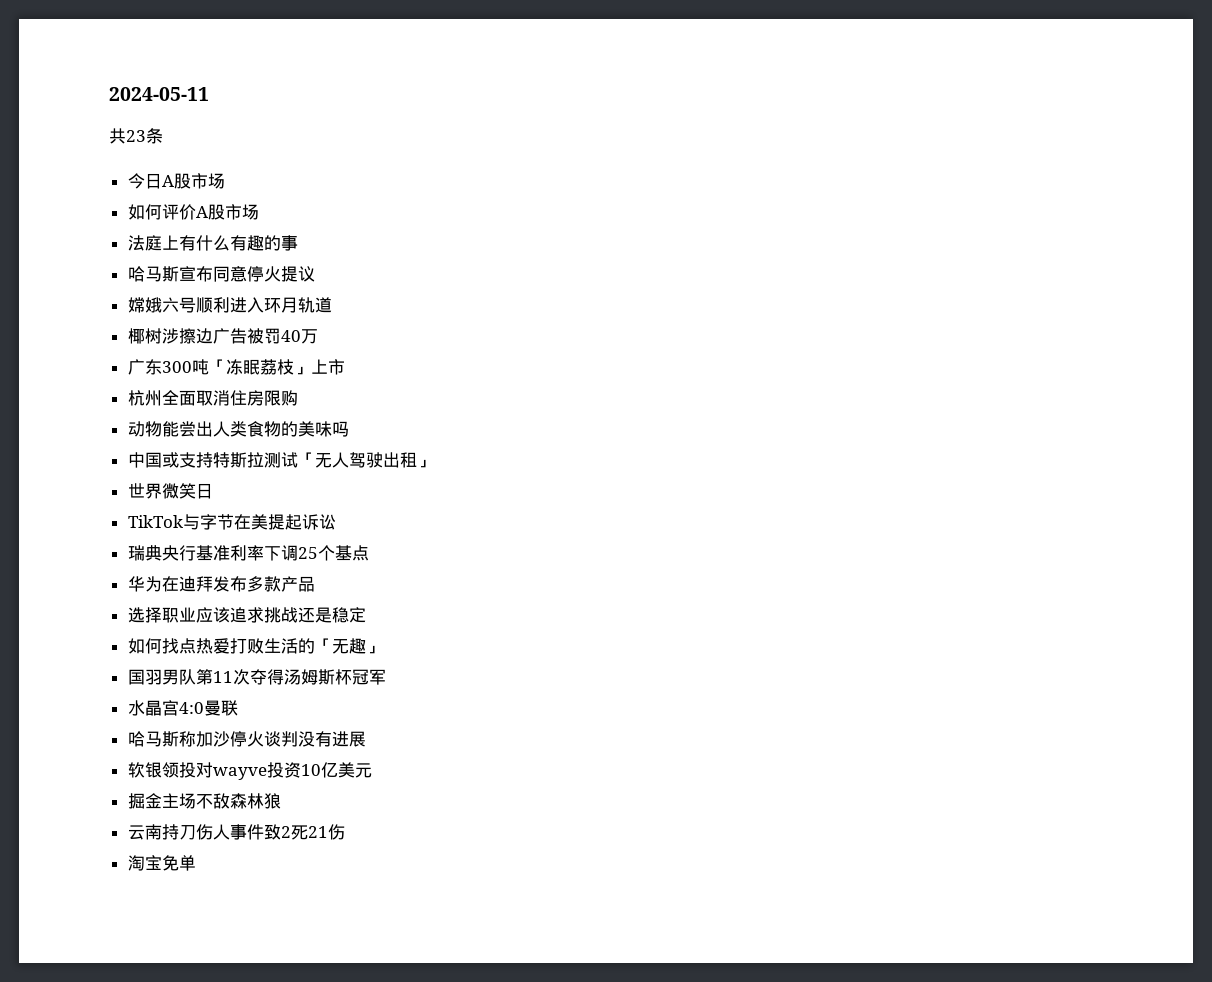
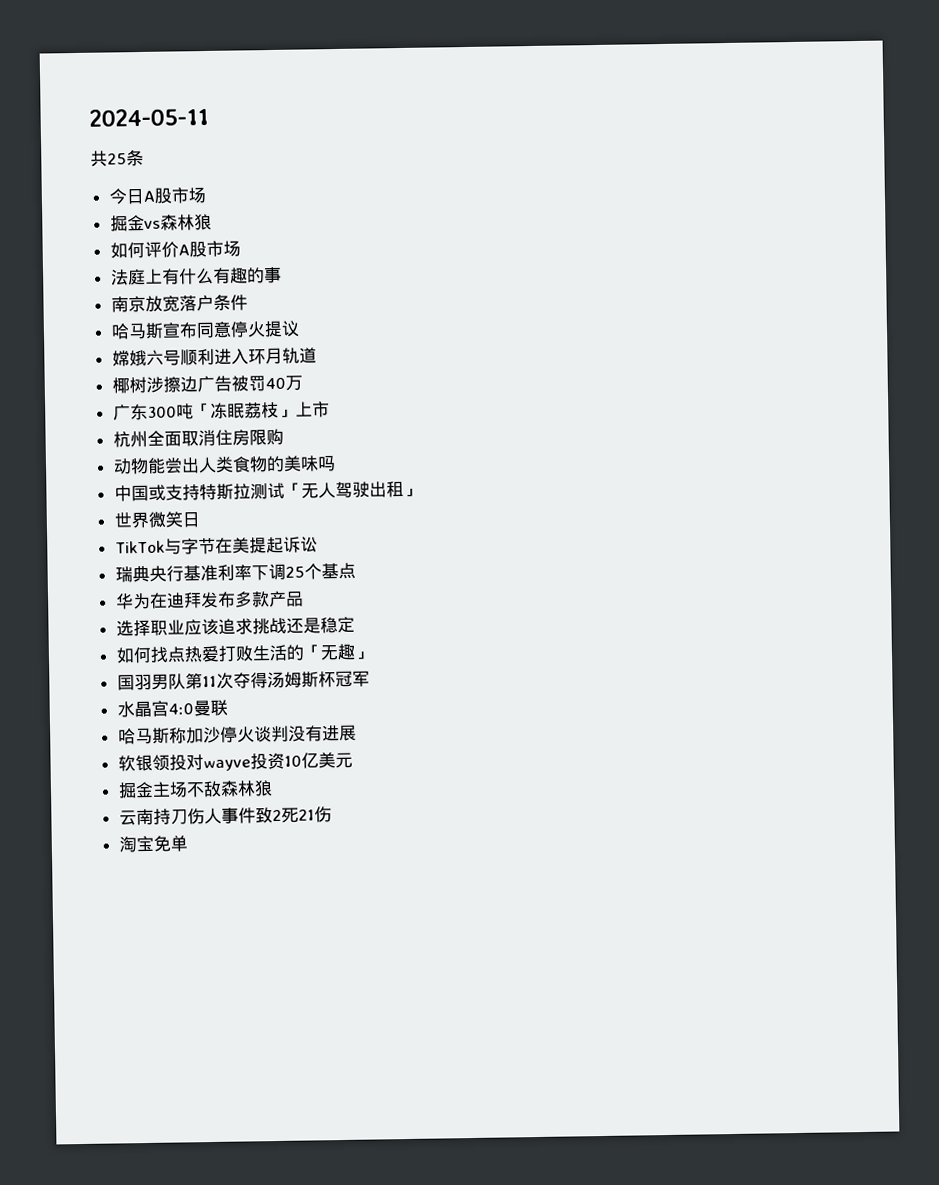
[126,130,146,142] 23 -> [107,153,127,165] 25
(225, 181) none -> [109,213,212,232] // 掘金vs森林狼
(298, 243) none -> [110,294,248,313] // 南京放宽落户条件

